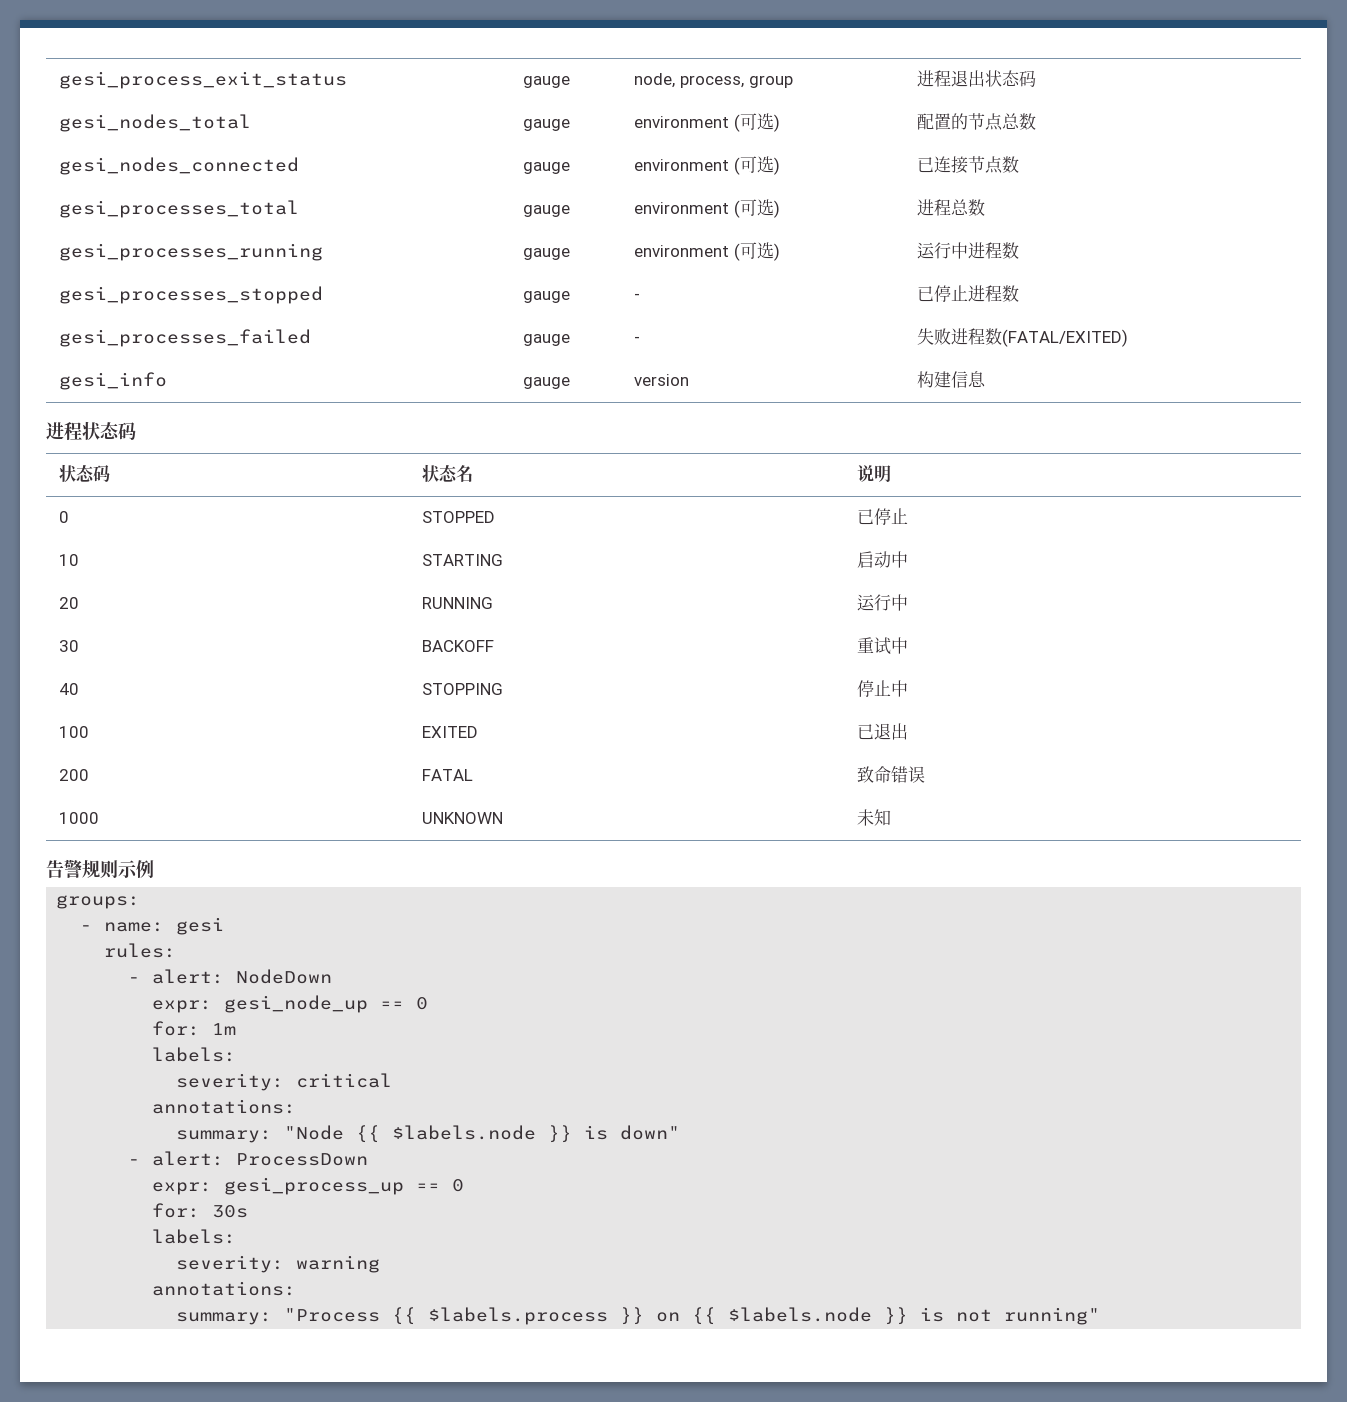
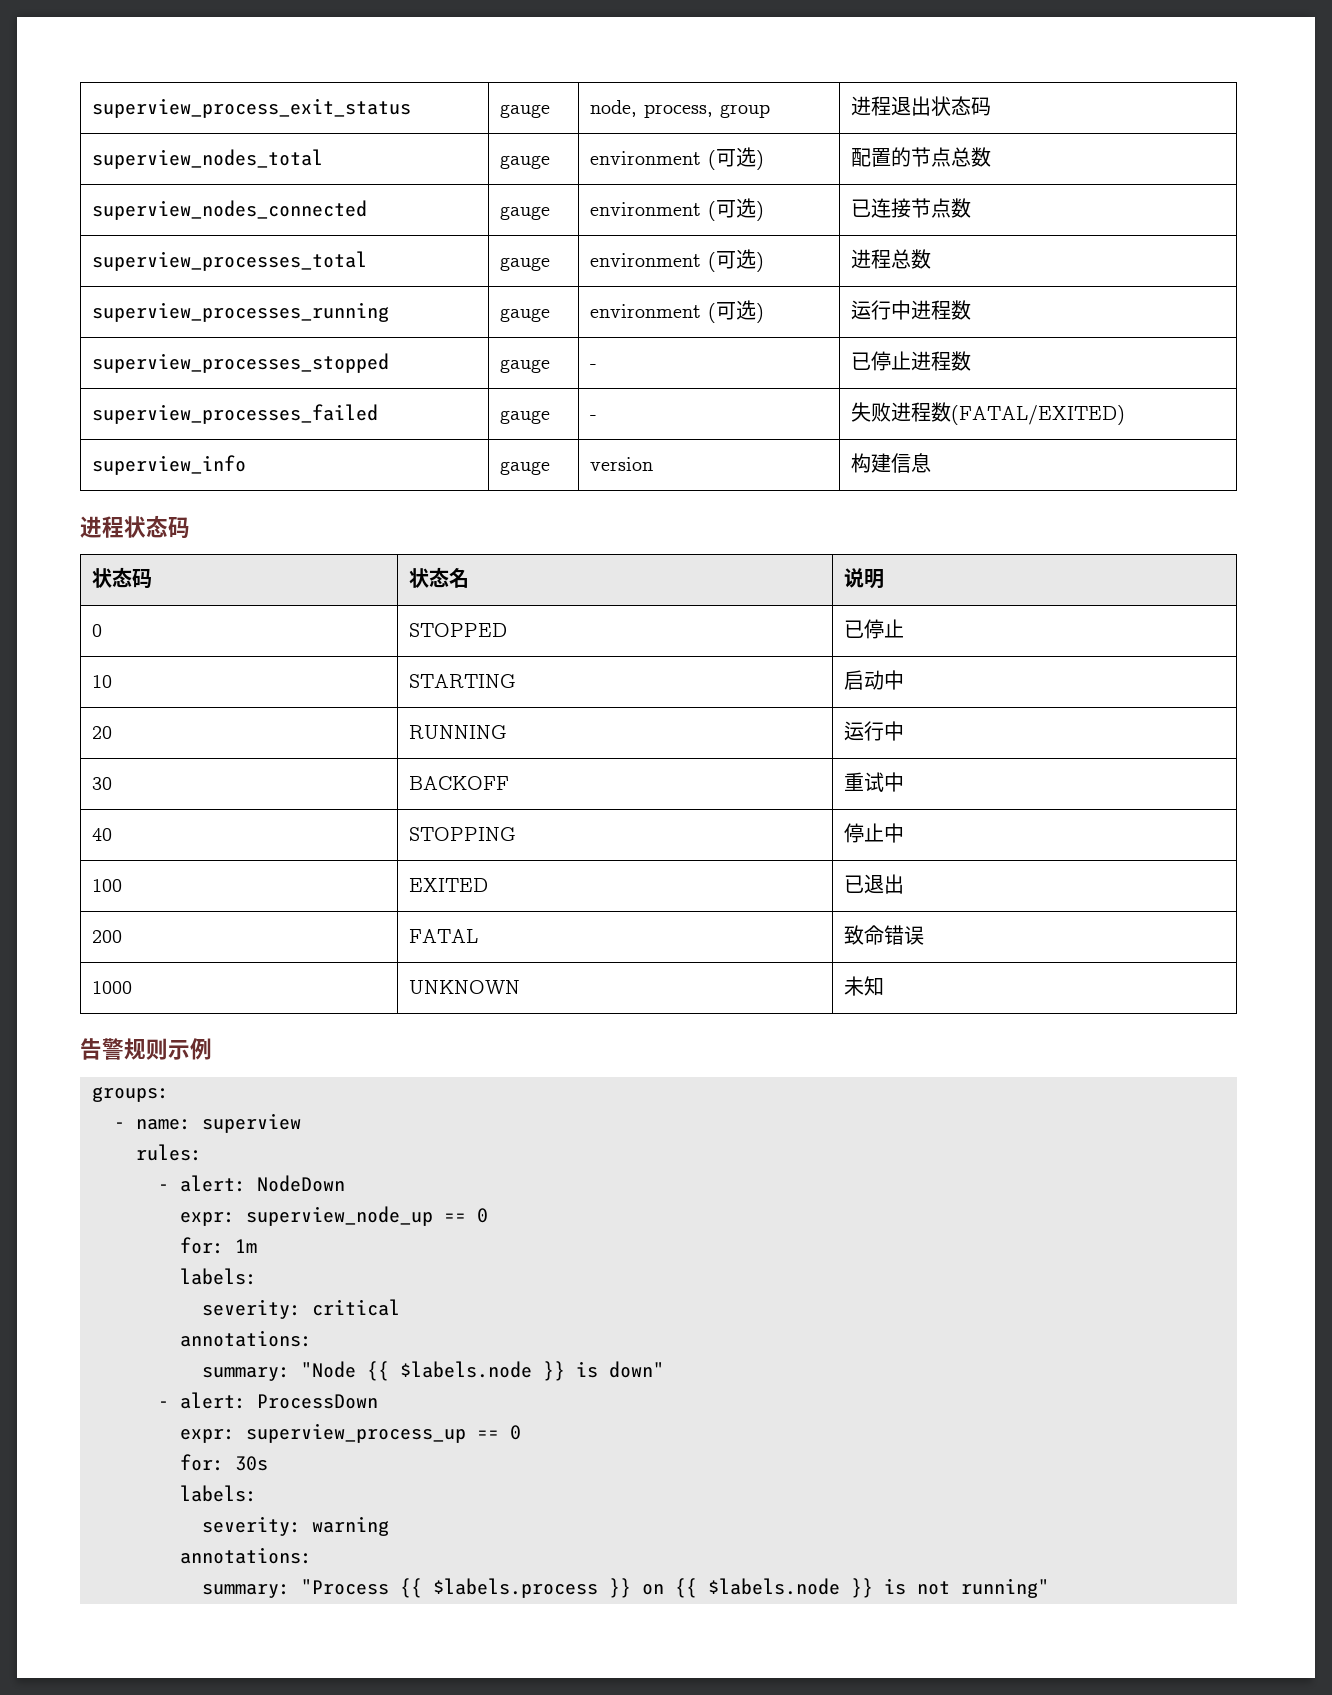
[59,71,348,89] gesi_process_exit_status -> [92,98,412,118] superview_process_exit_status
[59,114,252,132] gesi_nodes_total -> [92,149,324,169] superview_nodes_total
[59,157,300,175] gesi_nodes_connected -> [92,200,368,220] superview_nodes_connected
[59,200,300,218] gesi_processes_total -> [92,251,368,271] superview_processes_total
[59,243,324,261] gesi_processes_running -> [92,302,390,322] superview_processes_running
[59,286,324,304] gesi_processes_stopped -> [92,353,390,373] superview_processes_stopped
[59,329,312,347] gesi_processes_failed -> [92,404,379,424] superview_processes_failed
[59,372,168,390] gesi_info -> [92,455,247,475] superview_info
[176,917,225,935] gesi -> [202,1113,301,1133] superview
[224,995,369,1013] gesi_node_up -> [246,1206,433,1226] superview_node_up
[224,1177,405,1195] gesi_process_up -> [246,1423,466,1443] superview_process_up

